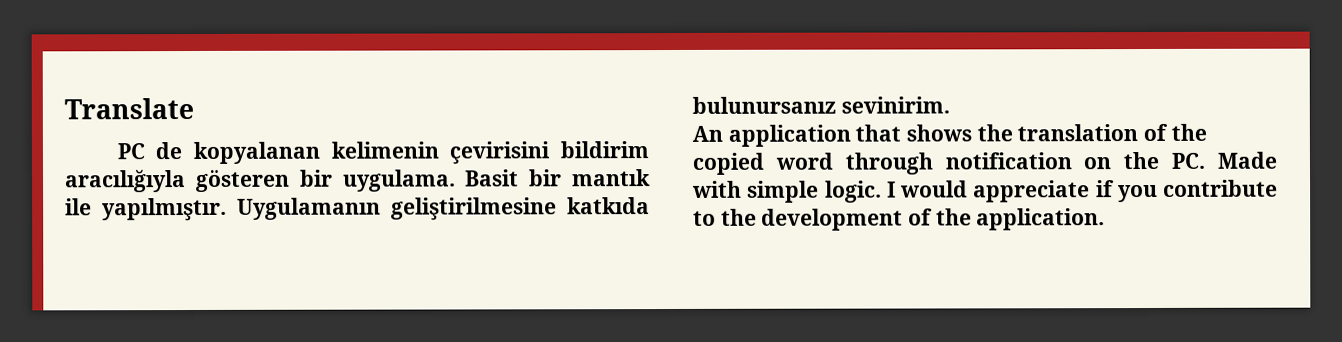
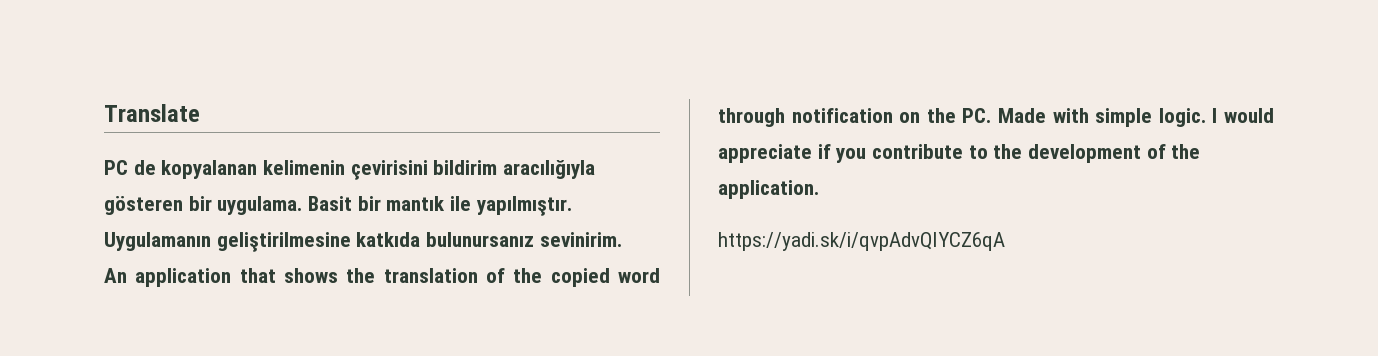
(1106, 219) none -> [718,232,1005,251] // https://yadi.sk/i/qvpAdvQIYCZ6qA

